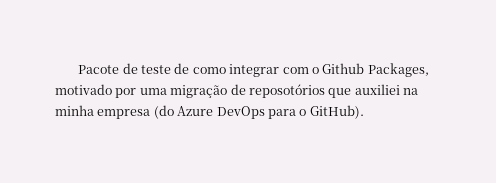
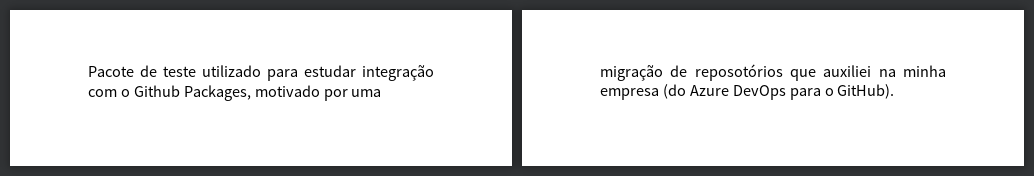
[174,63,280,77] de como integrar -> [202,65,434,81] utilizado para estudar integração

